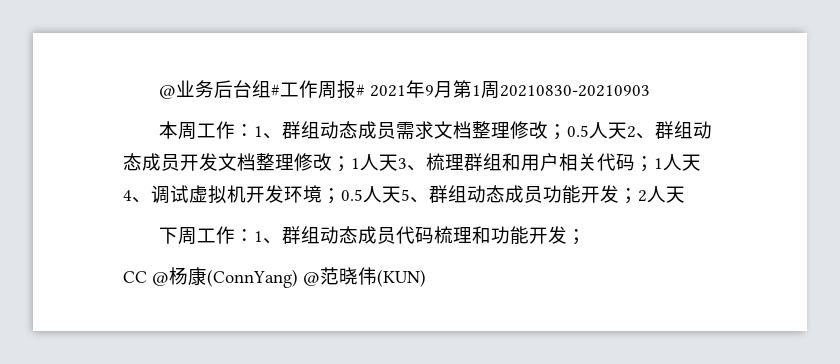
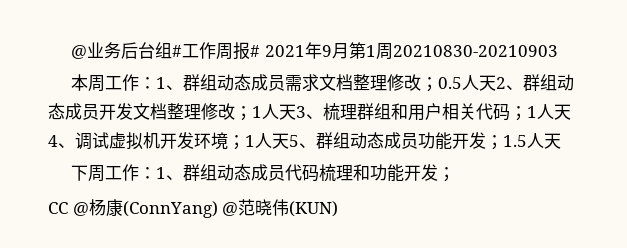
[341,189,363,201] 0.5 -> [245,135,255,147] 1
[638,190,647,202] 2 -> [503,135,527,147] 1.5

